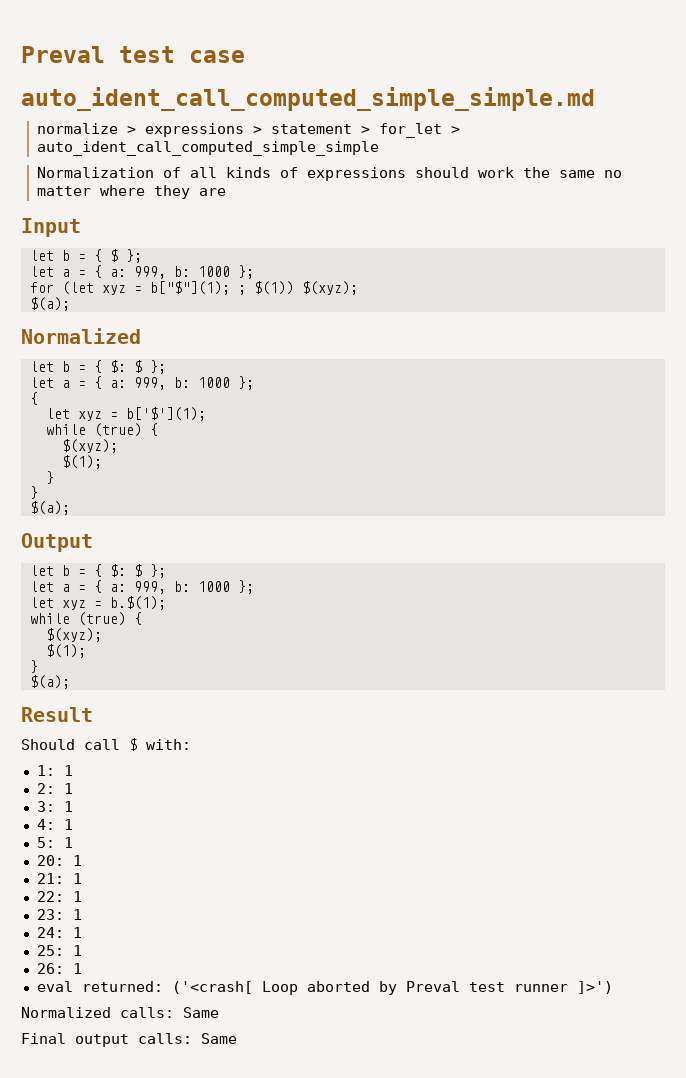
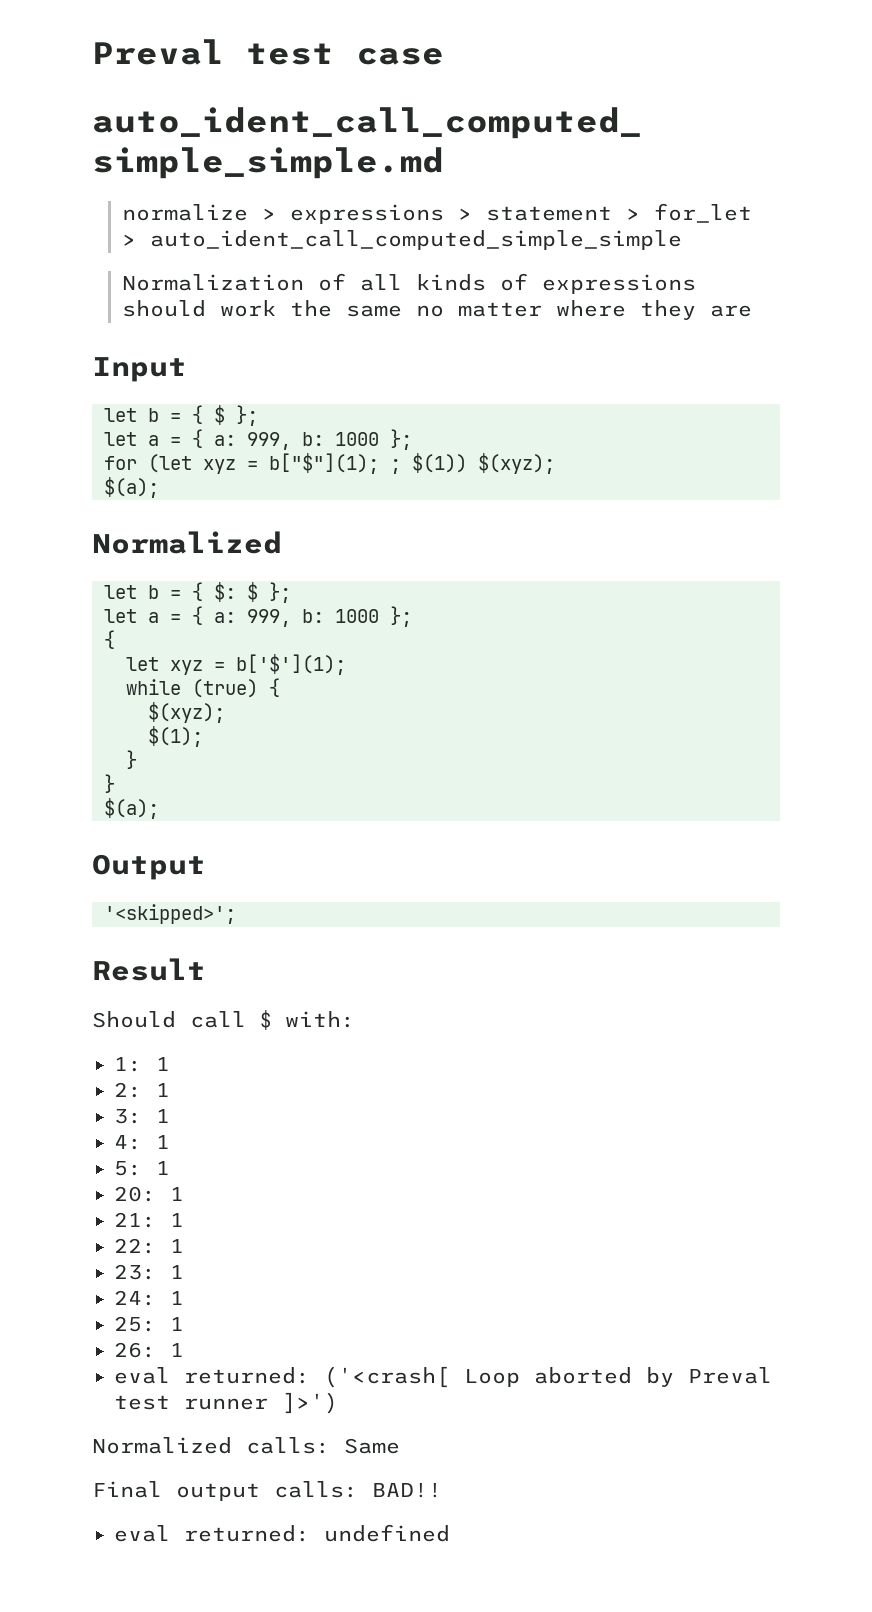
[29,564,166,578] [29,580,254,594] [29,596,166,610] [29,612,142,626] [45,628,102,642] [45,644,86,658] [29,660,38,673] [29,675,70,689] let b = { $: $ }; // let a = { a: 999, b: 1000 }; // let xyz = b.$(1); // while (true) { // $(xyz); // $(1); // } // $(a); -> [104,904,236,924] '<skipped>';
[201,1033,237,1044] Same -> [372,1483,442,1498] [114,1524,450,1542] BAD!! // eval returned: undefined

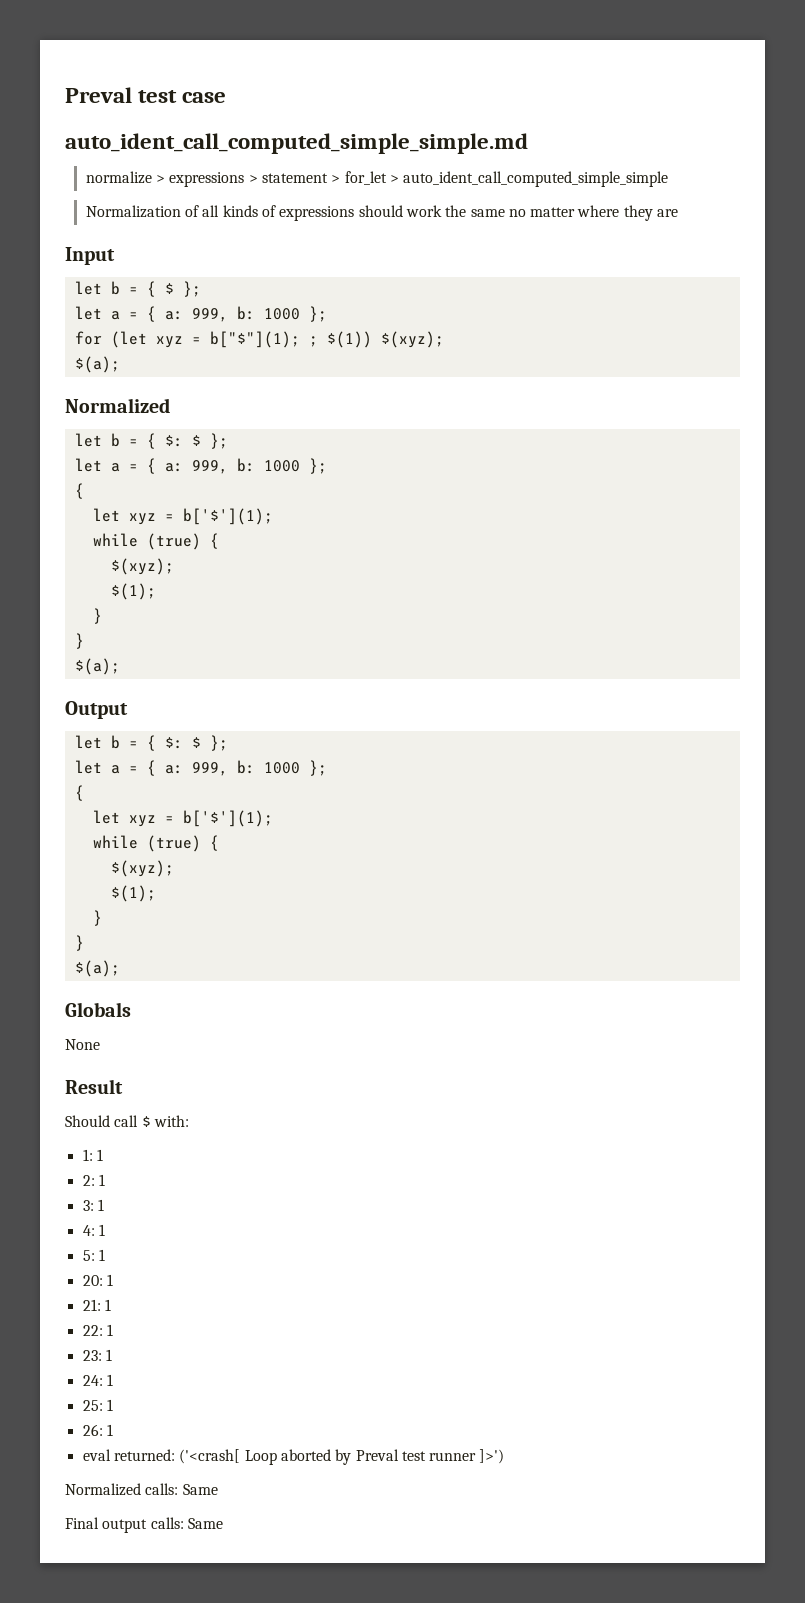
[104,904,236,924] '<skipped>'; -> [74,735,228,751] [74,760,327,776] [74,785,84,801] [92,810,273,827] [92,835,219,852] [110,860,174,877] [110,885,156,902] [92,910,102,926] [74,935,84,951] [74,960,120,977] [65,1002,131,1017] [65,1039,100,1050] let b = { $: $ }; // let a = { a: 999, b: 1000 }; // { // let xyz = b['$'](1); // while (true) { // $(xyz); // $(1); // } // } // $(a); // Globals // None
[372,1483,442,1498] [114,1524,450,1542] BAD!! // eval returned: undefined -> [187,1518,223,1529] Same

